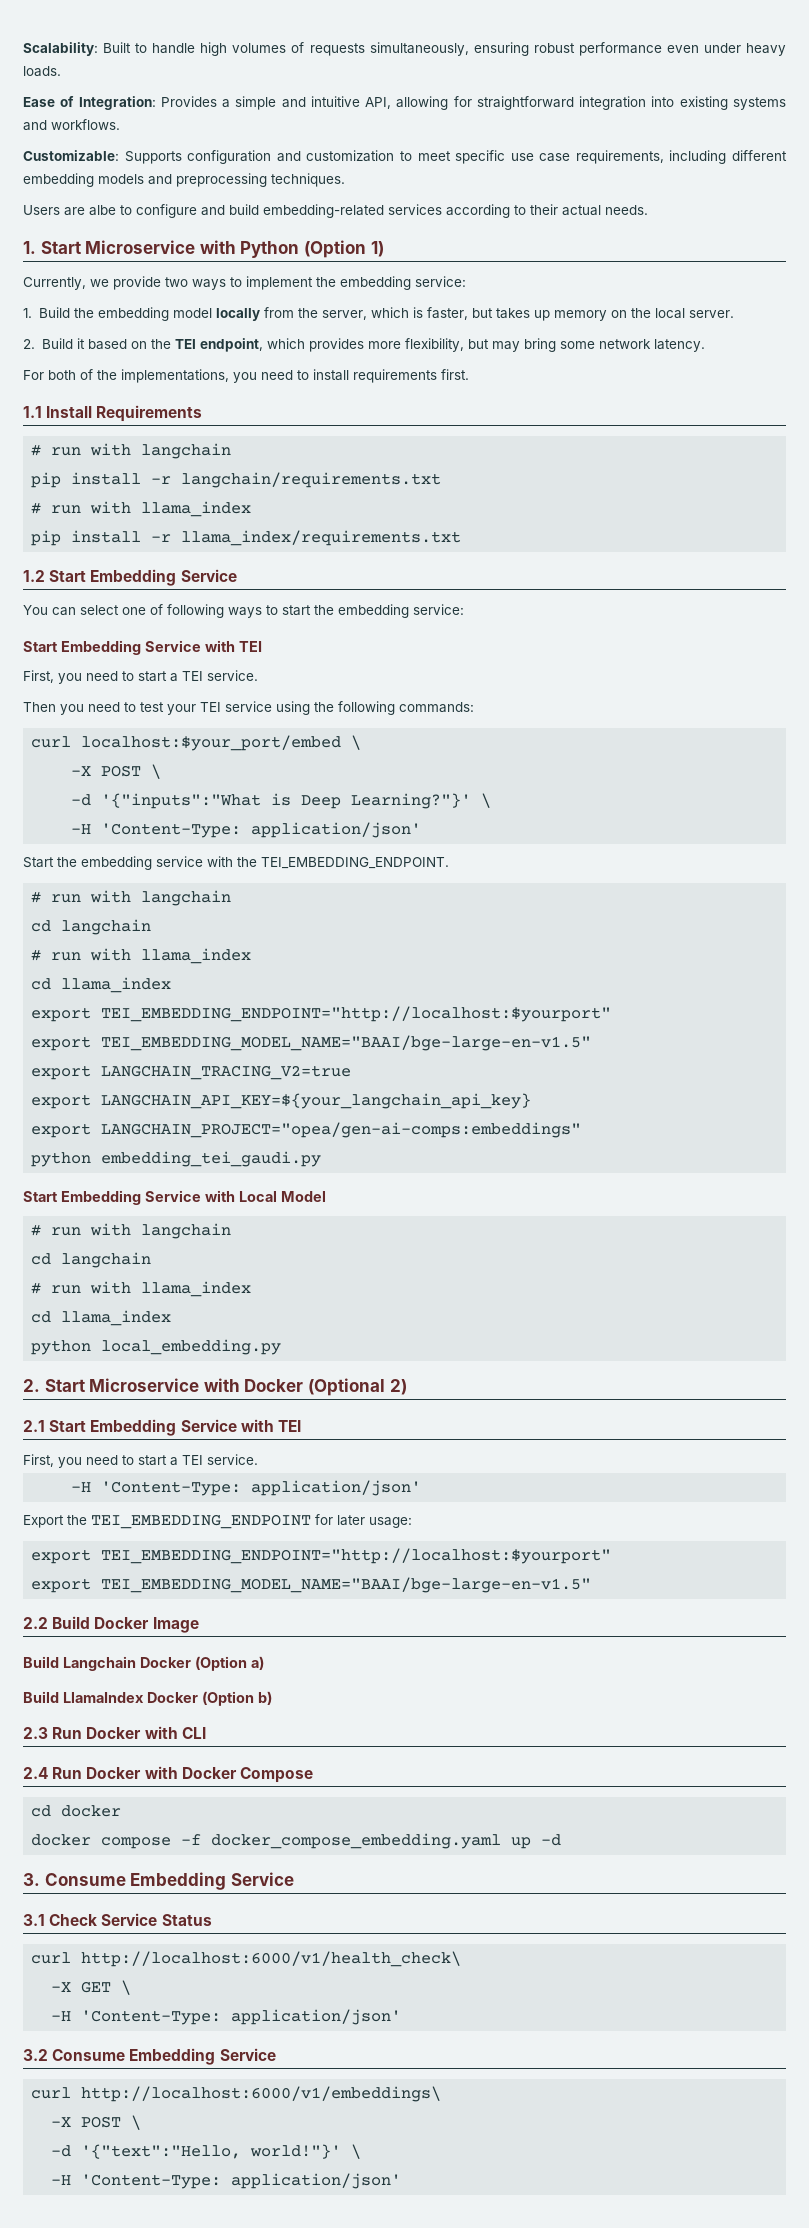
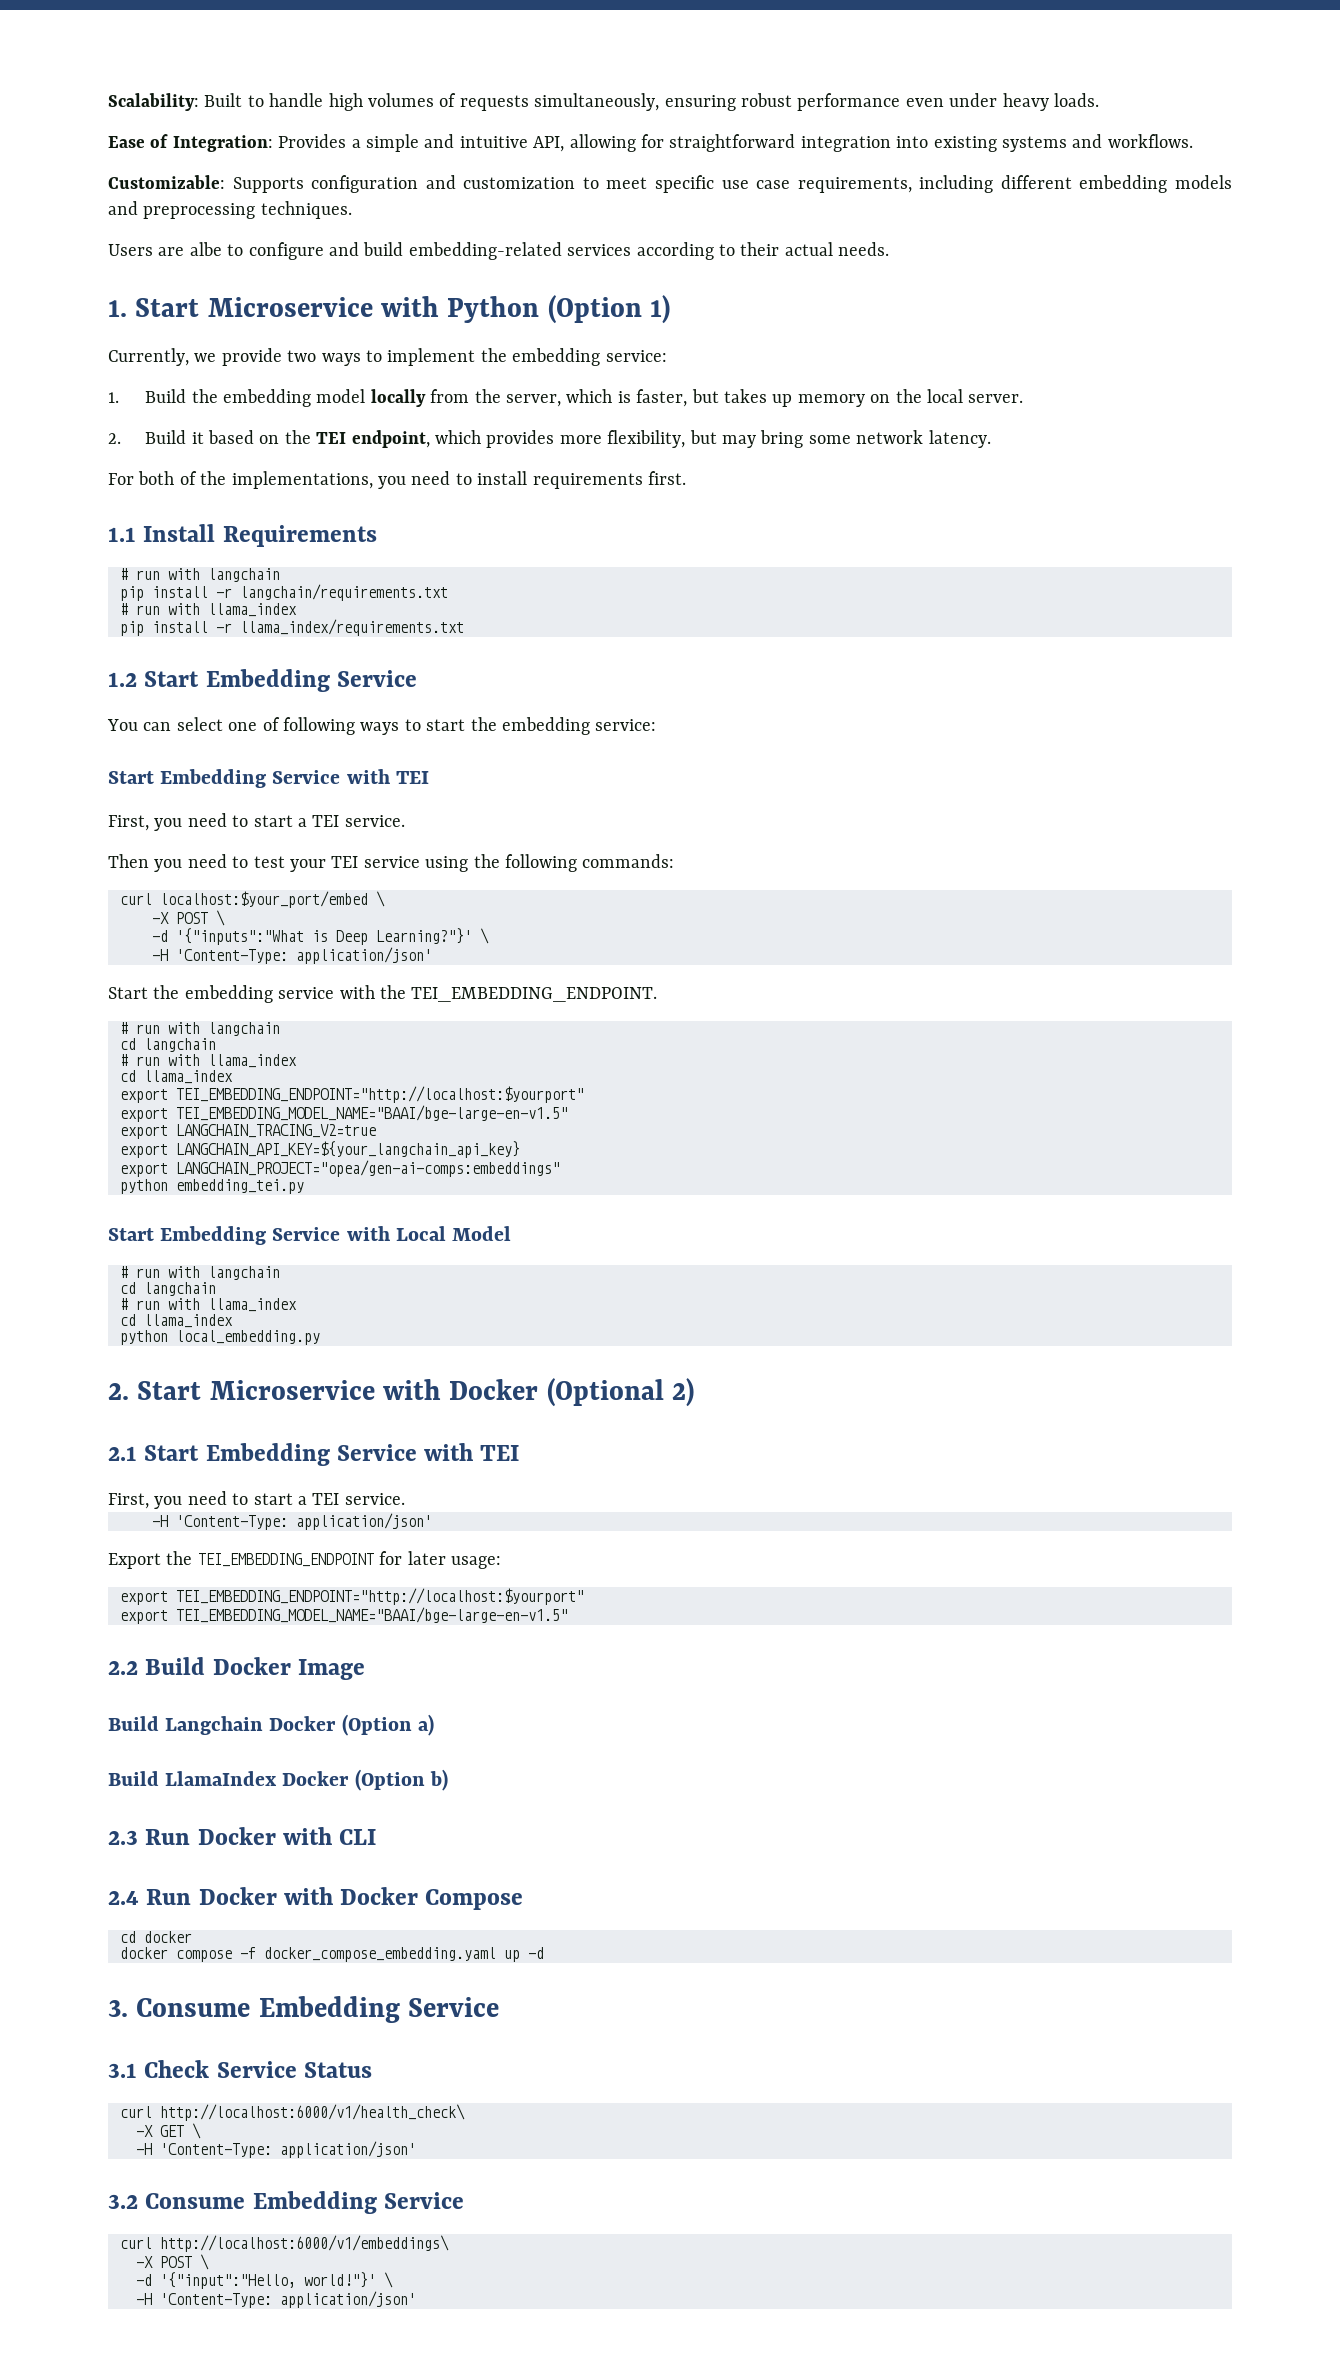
[101,1151,322,1167] embedding_tei_gaudi.py -> [176,1179,304,1194] embedding_tei.py
[81,2144,242,2159] '{"text":"Hello, -> [160,2272,296,2289] '{"input":"Hello,

